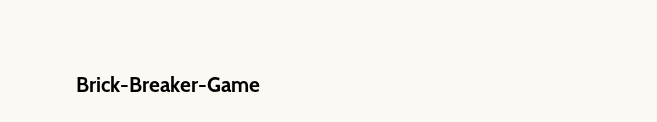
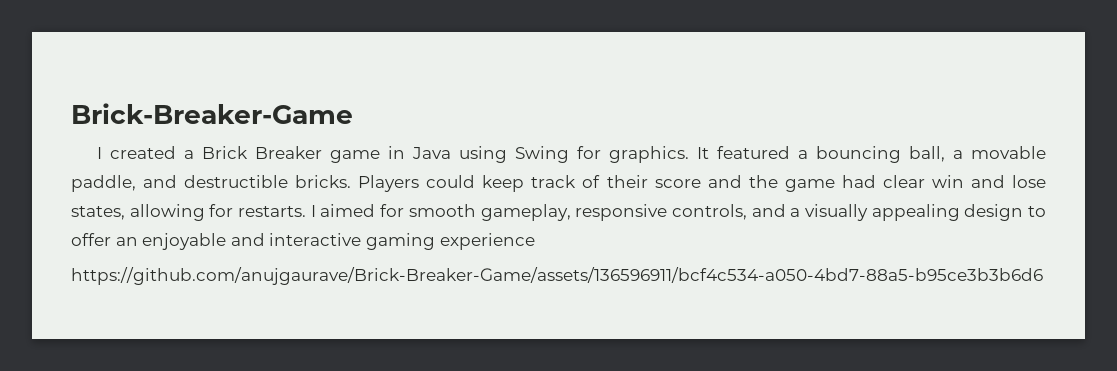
(260, 84) none -> [97,146,1047,163] [71,175,1046,192] [71,204,1046,221] [71,233,535,250] [71,267,1043,285] // I created a Brick Breaker game in Java using Swing for graphics. It featured a bouncing ball, a movable paddle, and destructible bricks. Players could keep track of their score and the game had clear win and lose states, allowing for restarts. I aimed for smooth gameplay, responsive controls, and a visually appealing design to offer an enjoyable and interactive gaming experience // https://github.com/anujgaurave/Brick-Breaker-Game/assets/136596911/bcf4c534-a050-4bd7-88a5-b95ce3b3b6d6

